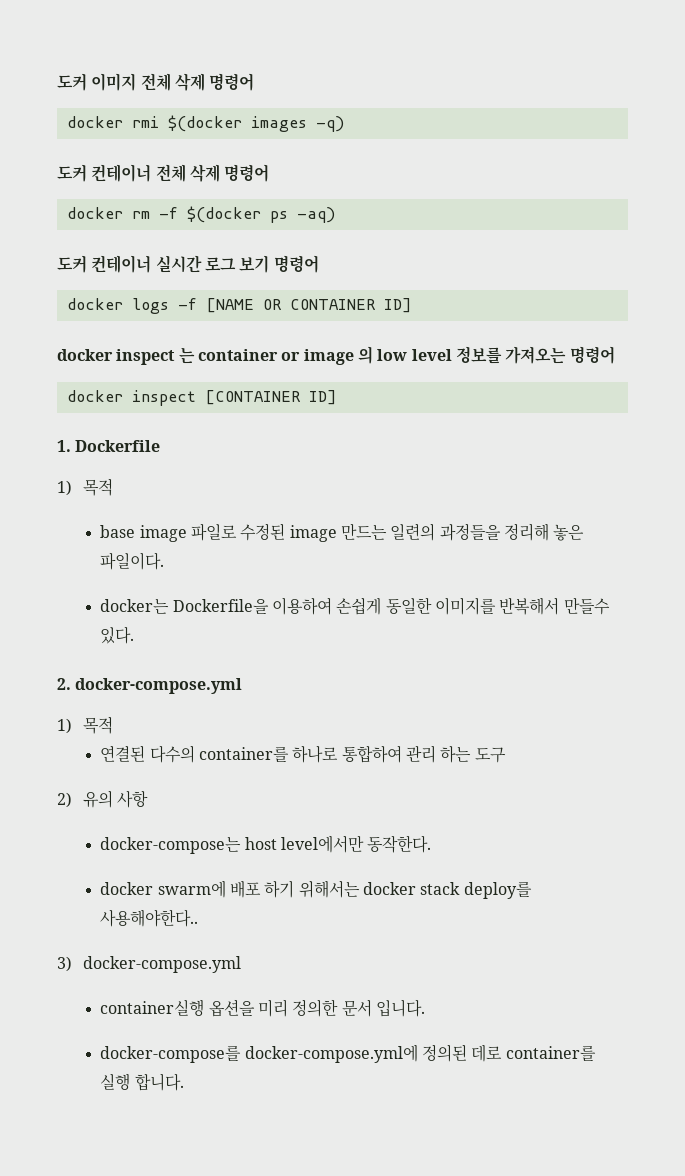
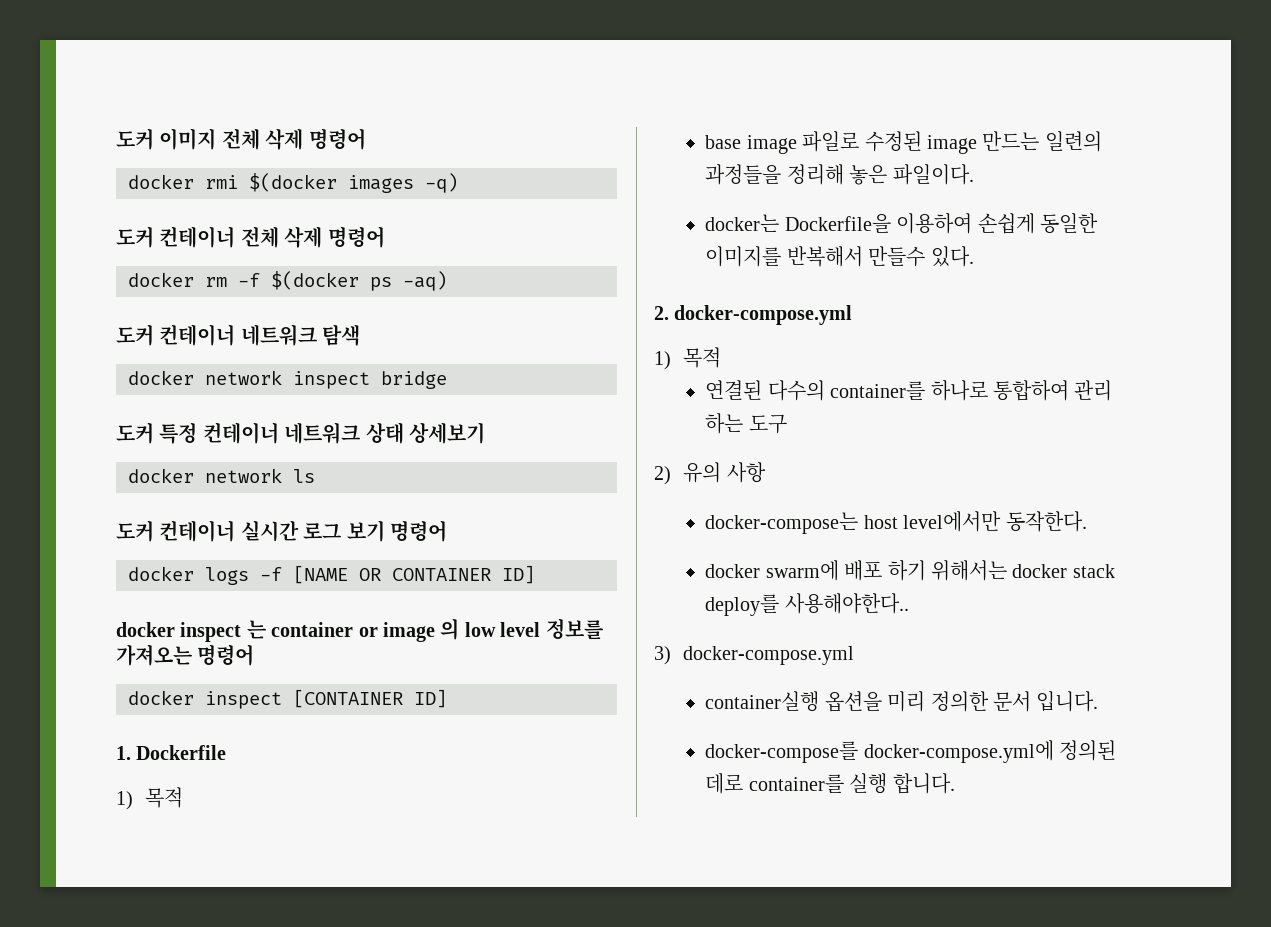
(335, 215) none -> [116,324,361,346] [128,370,447,389] [116,422,485,444] [128,468,315,483] // 도커 컨테이너 네트워크 탐색 // docker network inspect bridge // 도커 특정 컨테이너 네트워크 상태 상세보기 // docker network ls

